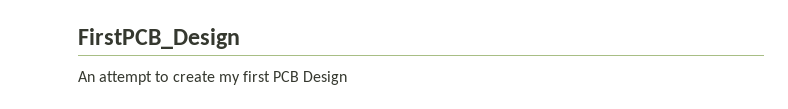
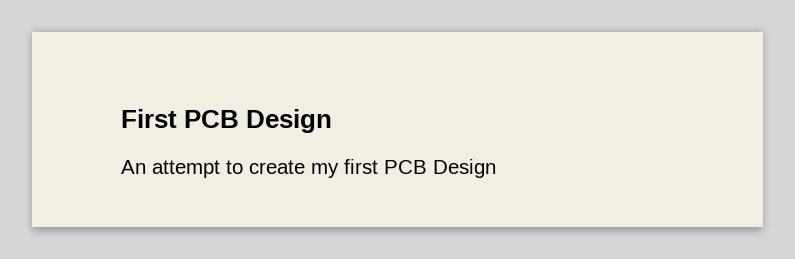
[78,28,240,49] FirstPCB_Design -> [121,109,333,133] First PCB Design

